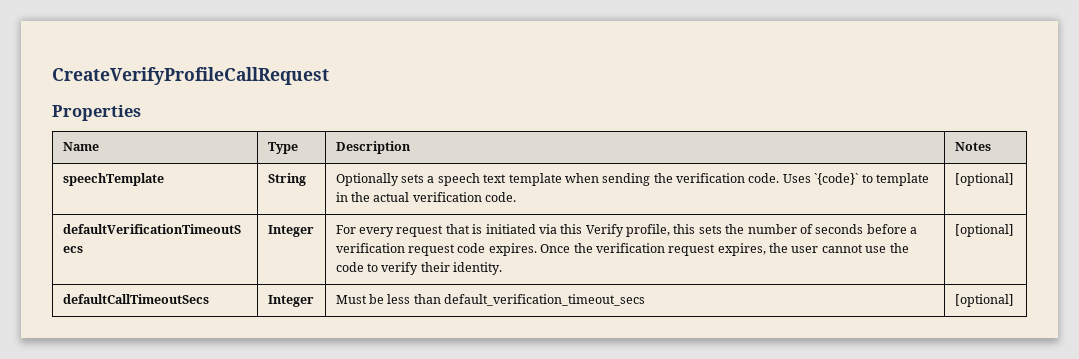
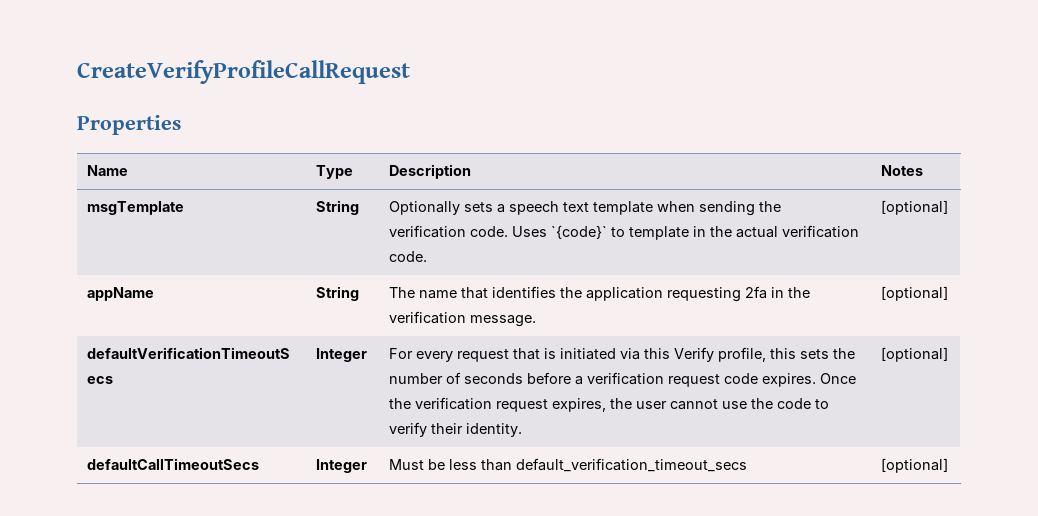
[62,173,164,186] speechTemplate -> [87,201,185,215] msgTemplate
(1014, 179) none -> [87,287,155,301] [316,286,360,301] [389,286,811,302] [389,311,537,327] [881,286,949,301] // appName | String | The name that identifies the application requesting 2fa in the verification message. | [optional]

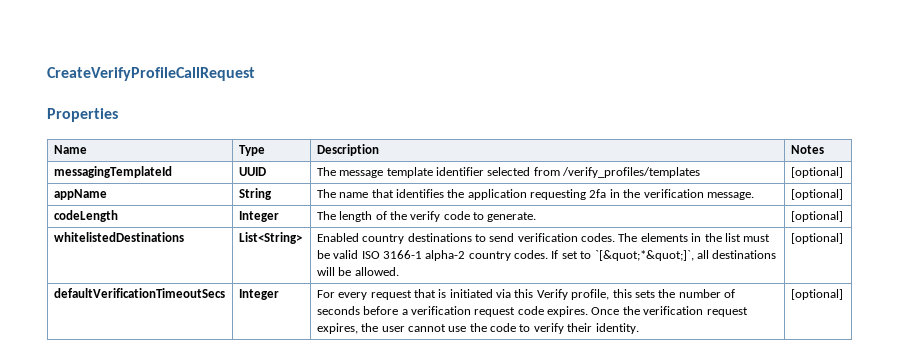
[87,201,185,215] [316,200,360,215] [389,201,782,216] [389,225,860,240] [389,251,428,262] msgTemplate | String | Optionally sets a speech text template when sending the verification code. Uses `{code}` to template in the actual verification code. -> [53,166,172,178] [238,167,266,176] [316,167,701,178] messagingTemplateId | UUID | The message template identifier selected from /verify_profiles/templates
(949, 293) none -> [53,210,118,222] [238,211,279,222] [316,211,537,222] [790,211,843,222] [53,232,184,242] [238,232,302,244] [316,233,771,244] [316,250,777,261] [316,267,399,276] [790,233,843,244] // codeLength | Integer | The length of the verify code to generate. | [optional] // whitelistedDestinations | List<String> | Enabled country destinations to send verification codes. The elements in the list must be valid ISO 3166-1 alpha-2 country codes. If set to `[&quot;*&quot;]`, all destinations will be allowed. | [optional]
[87,458,260,470] [316,459,368,473] [389,458,748,472] [881,458,949,473] // defaultCallTimeoutSecs | Integer | Must be less than default_verification_timeout_secs | [optional] -> (843, 294) none

